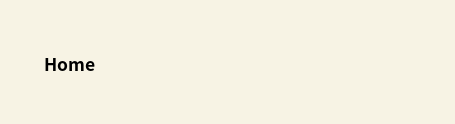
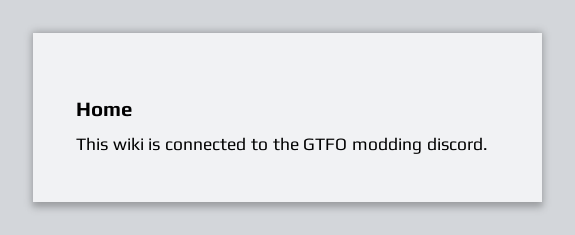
(95, 64) none -> [76,137,487,154] // This wiki is connected to the GTFO modding discord.

